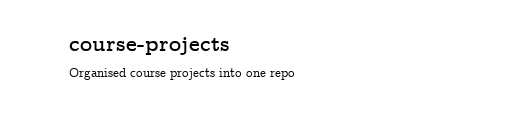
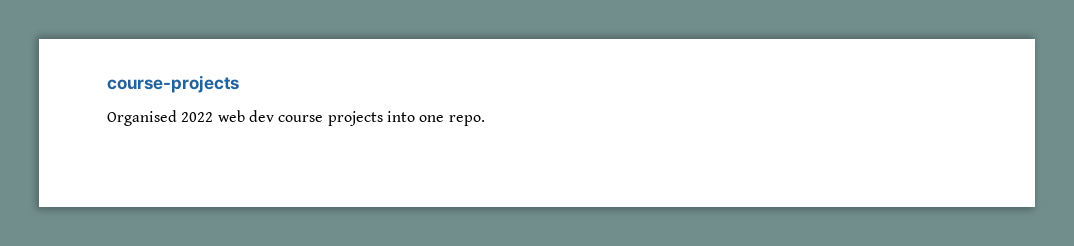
(126, 74) none -> [181,110,274,122] 2022 web dev
[270,70,295,80] repo -> [448,115,485,126] repo.

